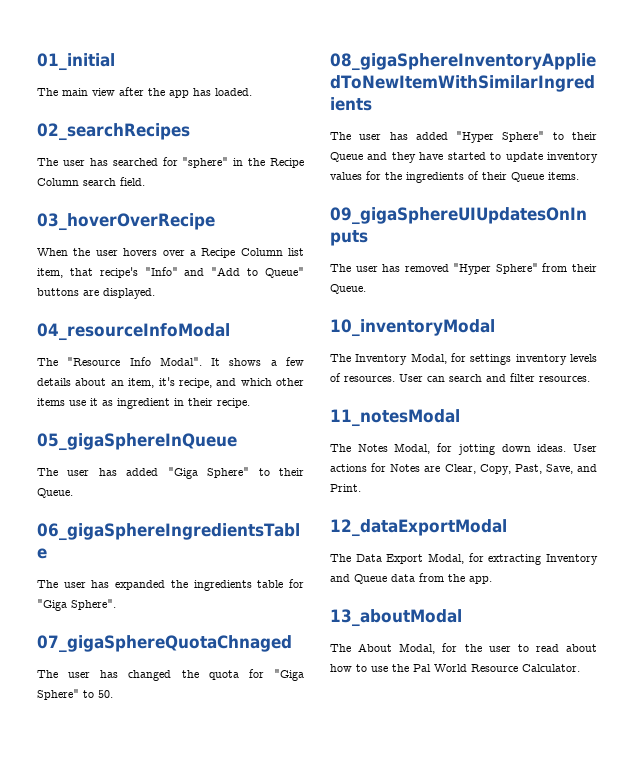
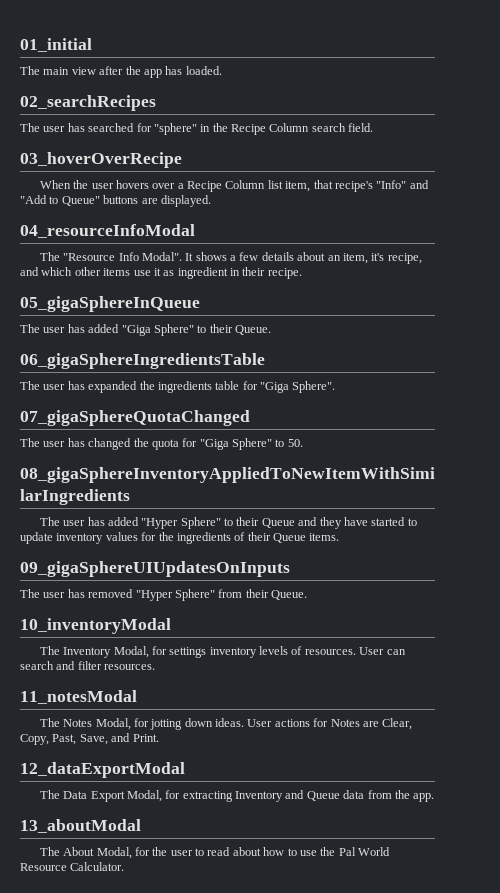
[37,635,292,653] 07_gigaSphereQuotaChnaged -> [20,410,250,426] 07_gigaSphereQuotaChanged

